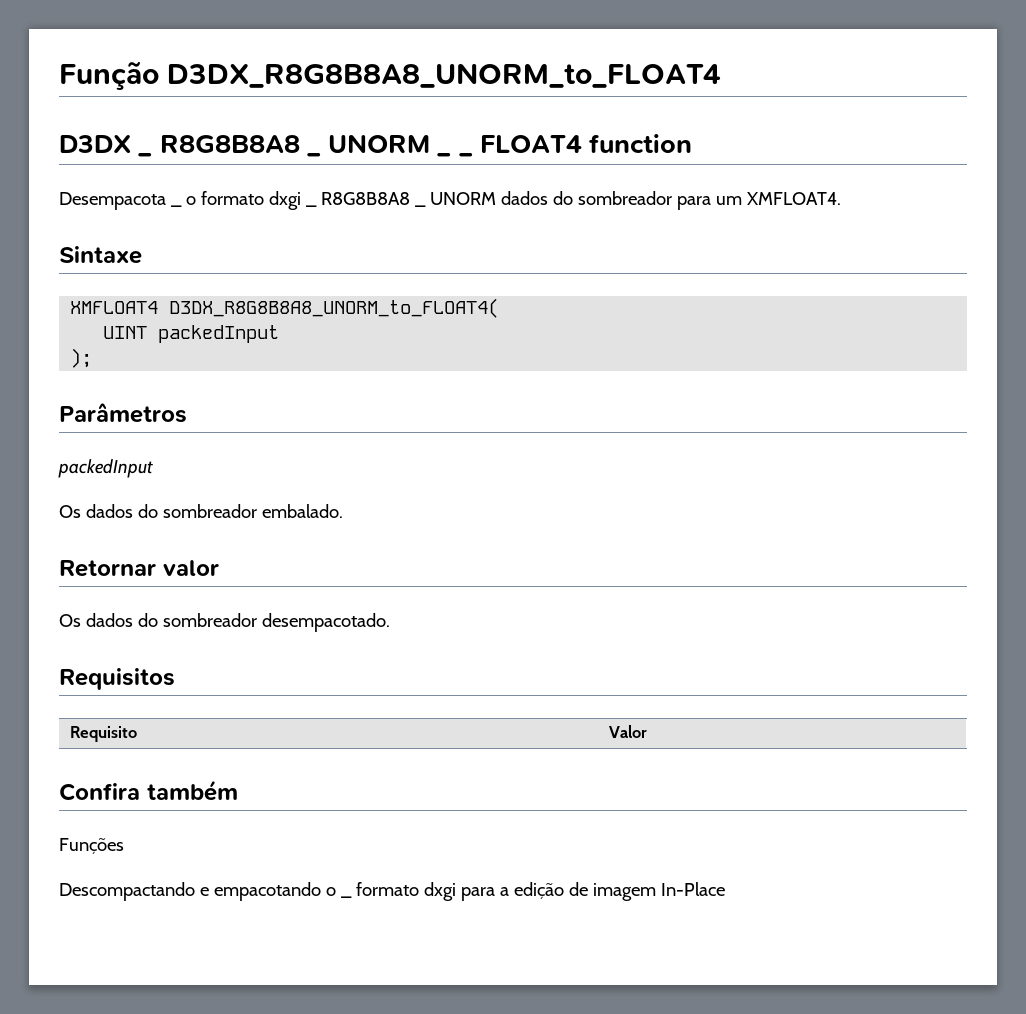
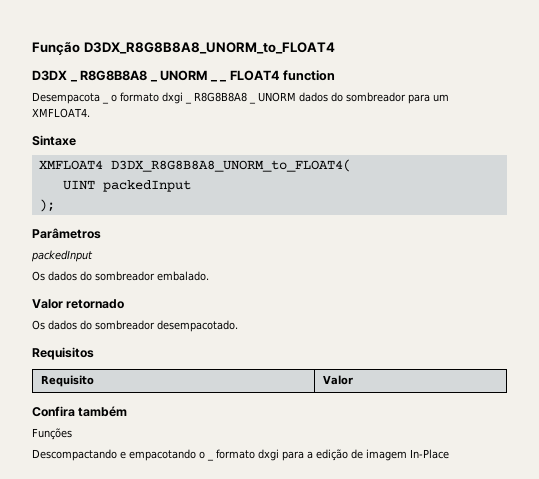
[59,560,219,577] Retornar valor -> [32,299,125,309] Valor retornado

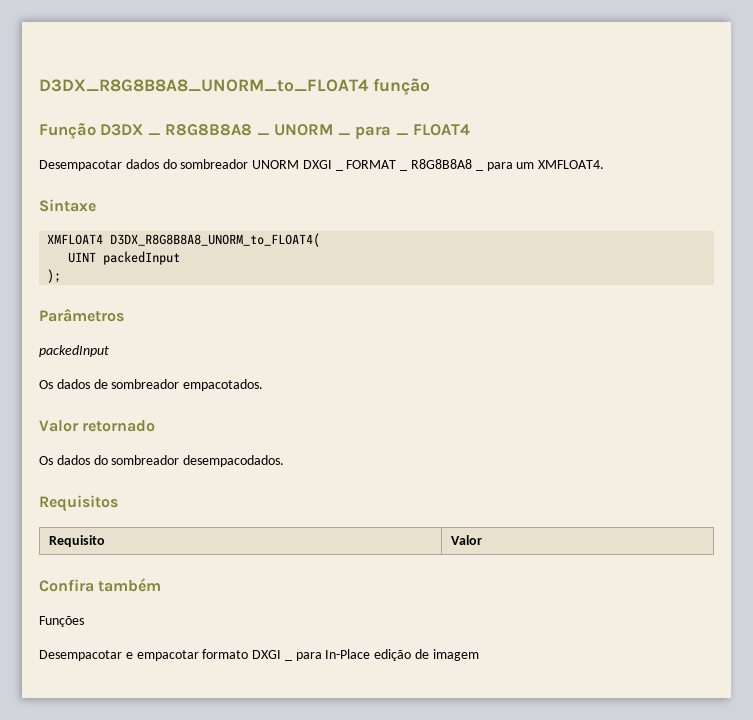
[32,42,335,56] Função D3DX_R8G8B8A8_UNORM_to_FLOAT4 // -> [39,78,430,96] [39,123,96,139] D3DX_R8G8B8A8_UNORM_to_FLOAT4 função // Função
(217, 81) none -> [355,126,392,139] para
[283,70,336,81] [32,92,406,104] function // Desempacota _ o formato dxgi _ R8G8B8A8 _ UNORM dados do sombreador -> [39,159,332,171] [335,169,343,171] [346,160,397,169] [400,169,408,171] [411,159,473,169] [475,169,483,171] // Desempacotar dados do sombreador UNORM DXGI _ FORMAT _ R8G8B8A8 _
[80,271,209,281] do sombreador embalado. -> [93,379,264,391] de sombreador empacotados.
[157,320,238,332] desempacotado. -> [183,455,285,467] desempacodados.
[32,449,313,461] Descompactando e empacotando o _ formato dxgi para a -> [39,649,282,661] [284,649,371,661] Desempacotar e empacotar formato DXGI _ para In-Place
[410,449,449,459] In-Place -> (479, 655) none

